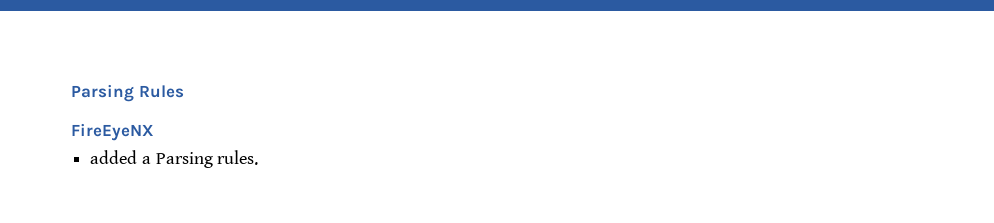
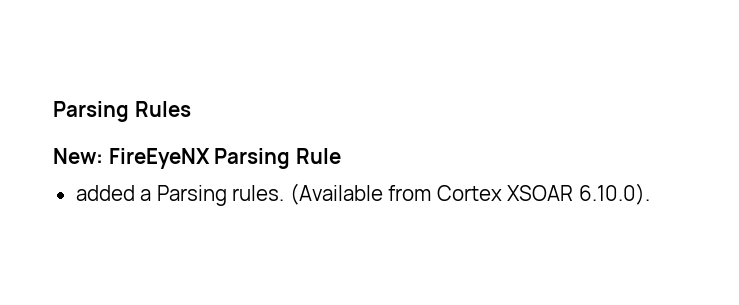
(184, 91) none -> [53,148,103,164] New:
(154, 132) none -> [214,148,341,169] Parsing Rule
(259, 157) none -> [289,183,650,205] (Available from Cortex XSOAR 6.10.0).

